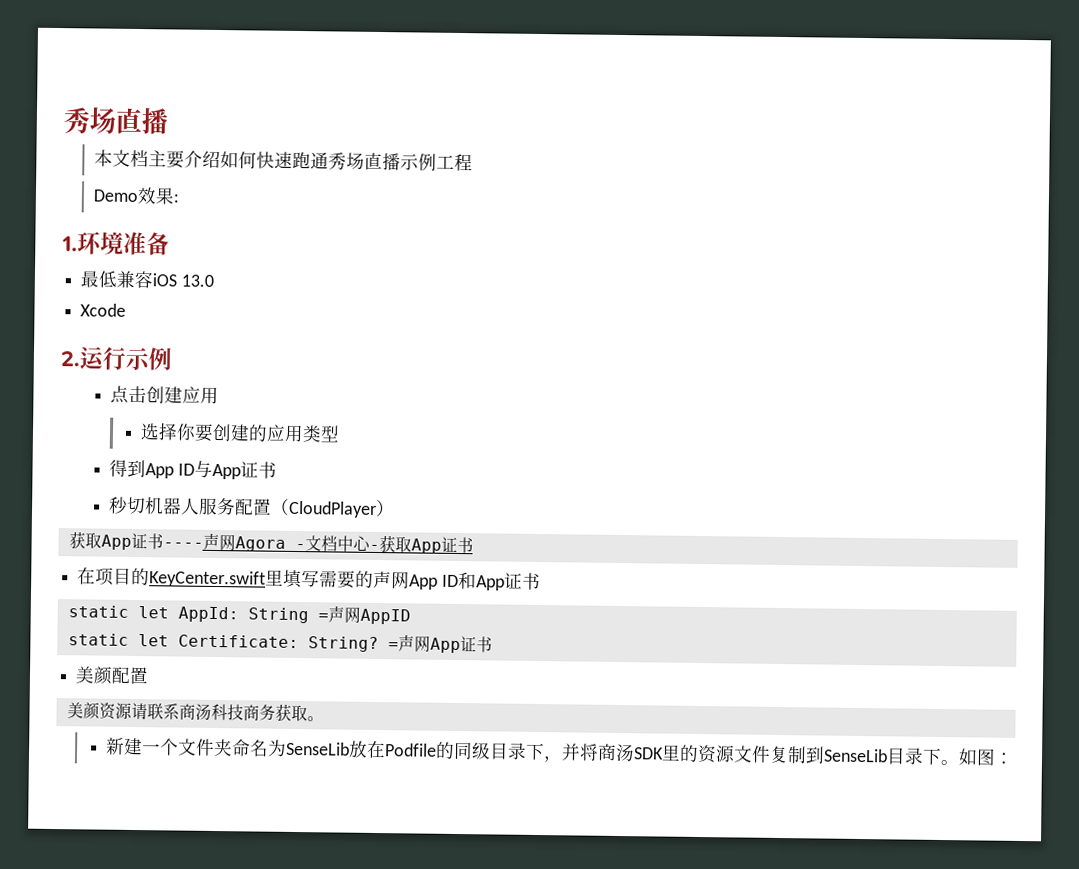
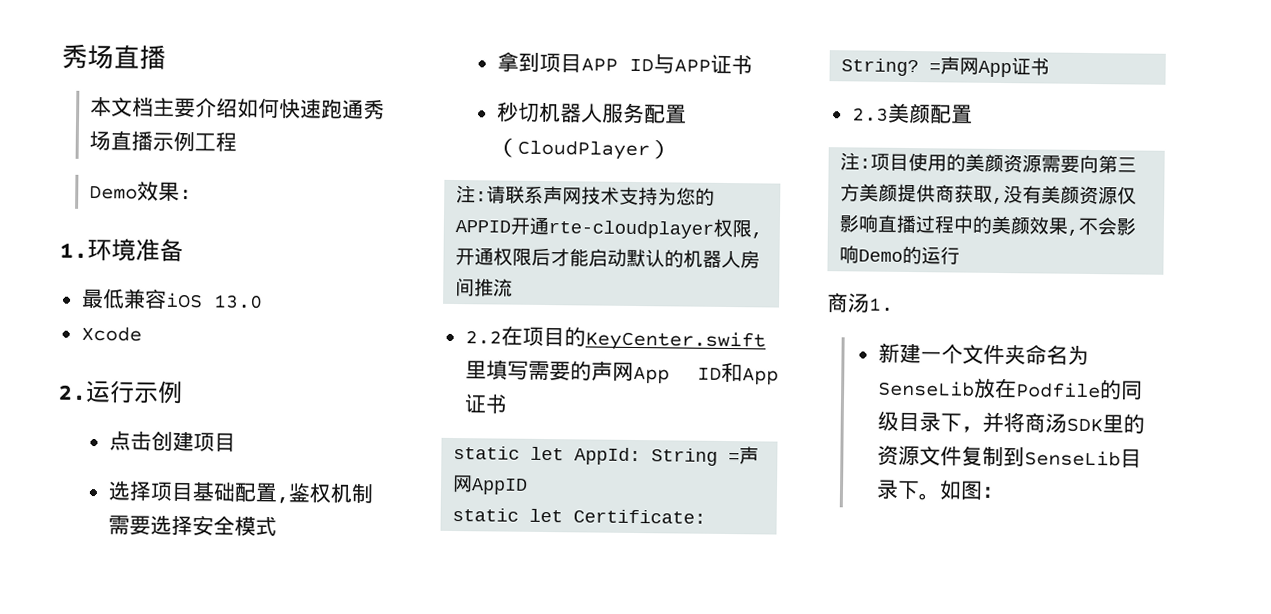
[182,386,220,405] [140,422,341,443] [109,459,242,480] 应用 // 选择你要创建的应用类型 // 得到App ID与App -> [192,432,236,452] [107,481,374,504] [107,515,277,537] [496,51,711,74] 项目 // 选择项目基础配置,鉴权机制需要选择安全模式 // 拿到项目APP ID与APP
[68,531,474,554] 获取App证书----声网Agora -文档中心-获取App证书 // -> [456,185,716,206] [455,217,764,239] [455,247,761,269] [455,278,514,297] [464,330,502,345] 注:请联系声网技术支持为您的APPID开通rte-cloudplayer权限,开通权限后才能启动默认的机器人房间推流 // 2.2
(493, 644) none -> [851,107,889,122] 2.3
[66,702,324,722] 美颜资源请联系商汤科技商务获取。 -> [840,152,1138,174] [840,183,1138,205] [839,214,1138,236] [839,245,961,265] [826,292,894,313] 注:项目使用的美颜资源需要向第三方美颜提供商获取,没有美颜资源仅影响直播过程中的美颜效果,不会影响Demo的运行 // 商汤1.

